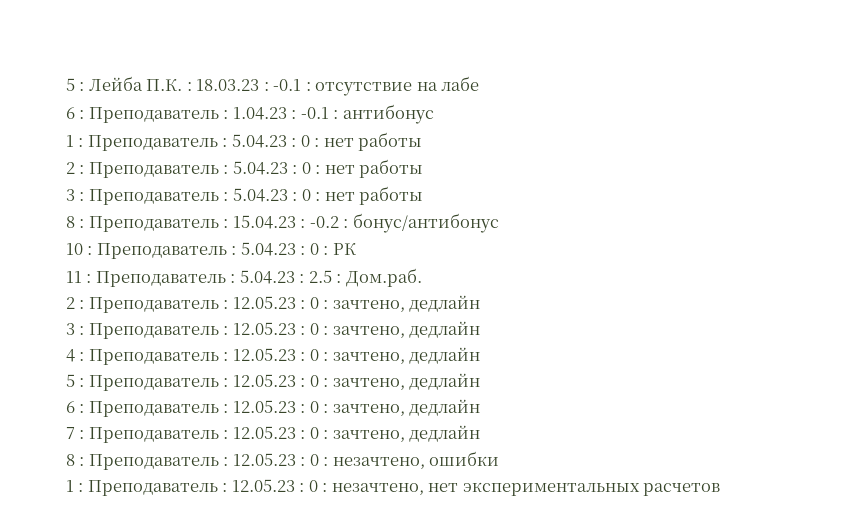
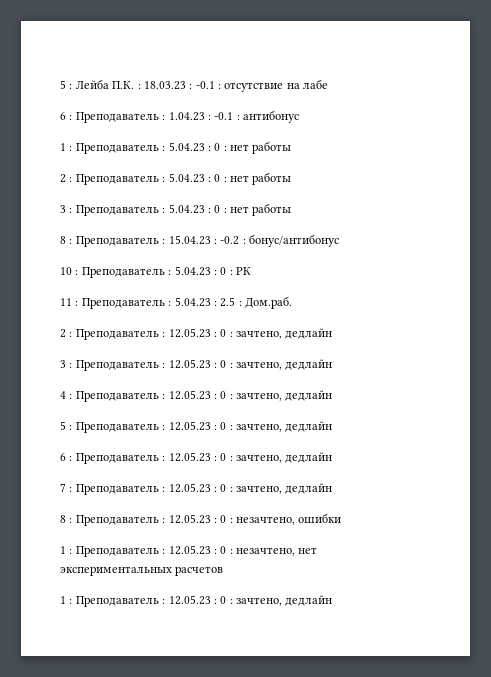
(721, 489) none -> [60,595,333,607] // 1 : Преподаватель : 12.05.23 : 0 : зачтено, дедлайн

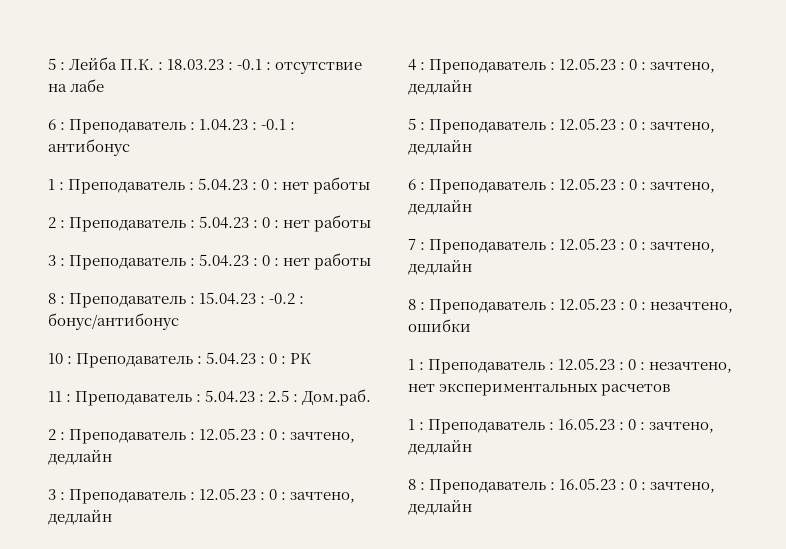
[168,595,333,606] 12.05.23 : 0 : зачтено, дедлайн -> [558,418,715,433] [408,439,472,455] [408,478,716,494] [408,499,472,515] 16.05.23 : 0 : зачтено, дедлайн // 8 : Преподаватель : 16.05.23 : 0 : зачтено, дедлайн

